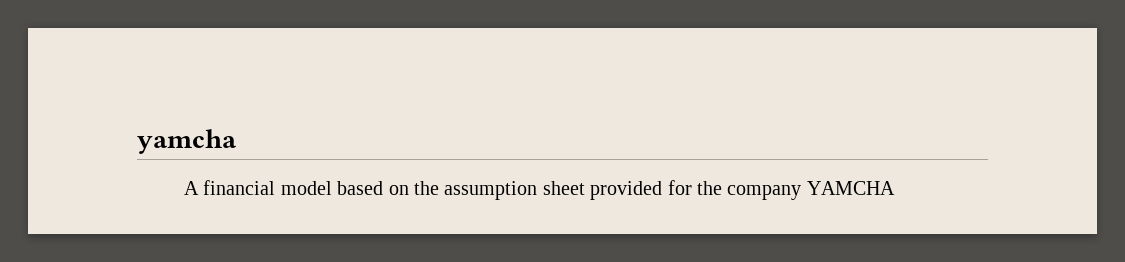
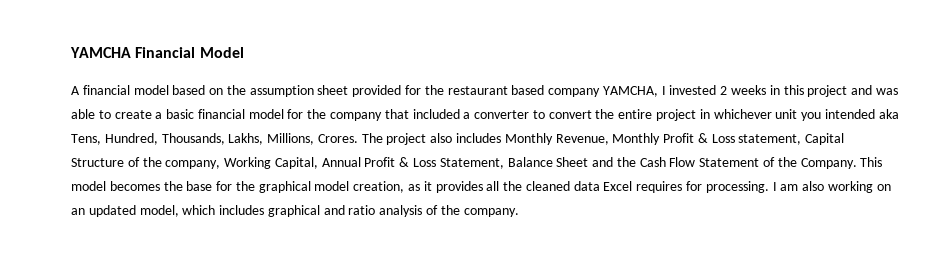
[137,129,237,154] yamcha -> [70,47,244,58] YAMCHA Financial Model
[727,181,895,200] company YAMCHA -> [447,85,898,97] [71,109,899,121] [71,133,845,145] [71,157,883,169] [71,181,891,193] [71,205,519,217] restaurant based company YAMCHA, I invested 2 weeks in this project and was able to create a basic financial model for the company that included a converter to convert the entire project in whichever unit you intended aka Tens, Hundred, Thousands, Lakhs, Millions, Crores. The project also includes Monthly Revenue, Monthly Profit & Loss statement, Capital Structure of the company, Working Capital, Annual Profit & Loss Statement, Balance Sheet and the Cash Flow Statement of the Company. This model becomes the base for the graphical model creation, as it provides all the cleaned data Excel requires for processing. I am also working on an updated model, which includes graphical and ratio analysis of the company.

